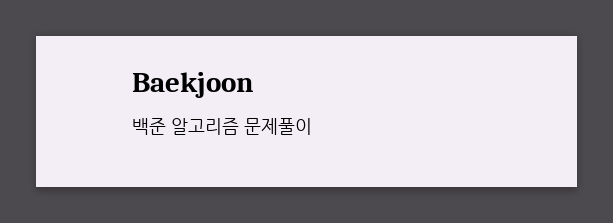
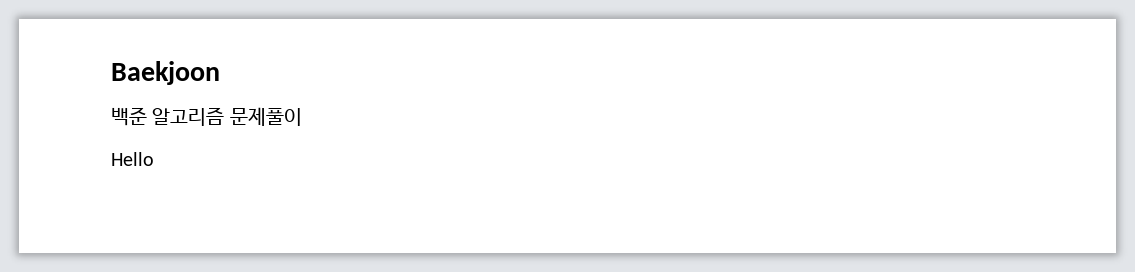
(312, 126) none -> [111,152,154,166] // Hello

